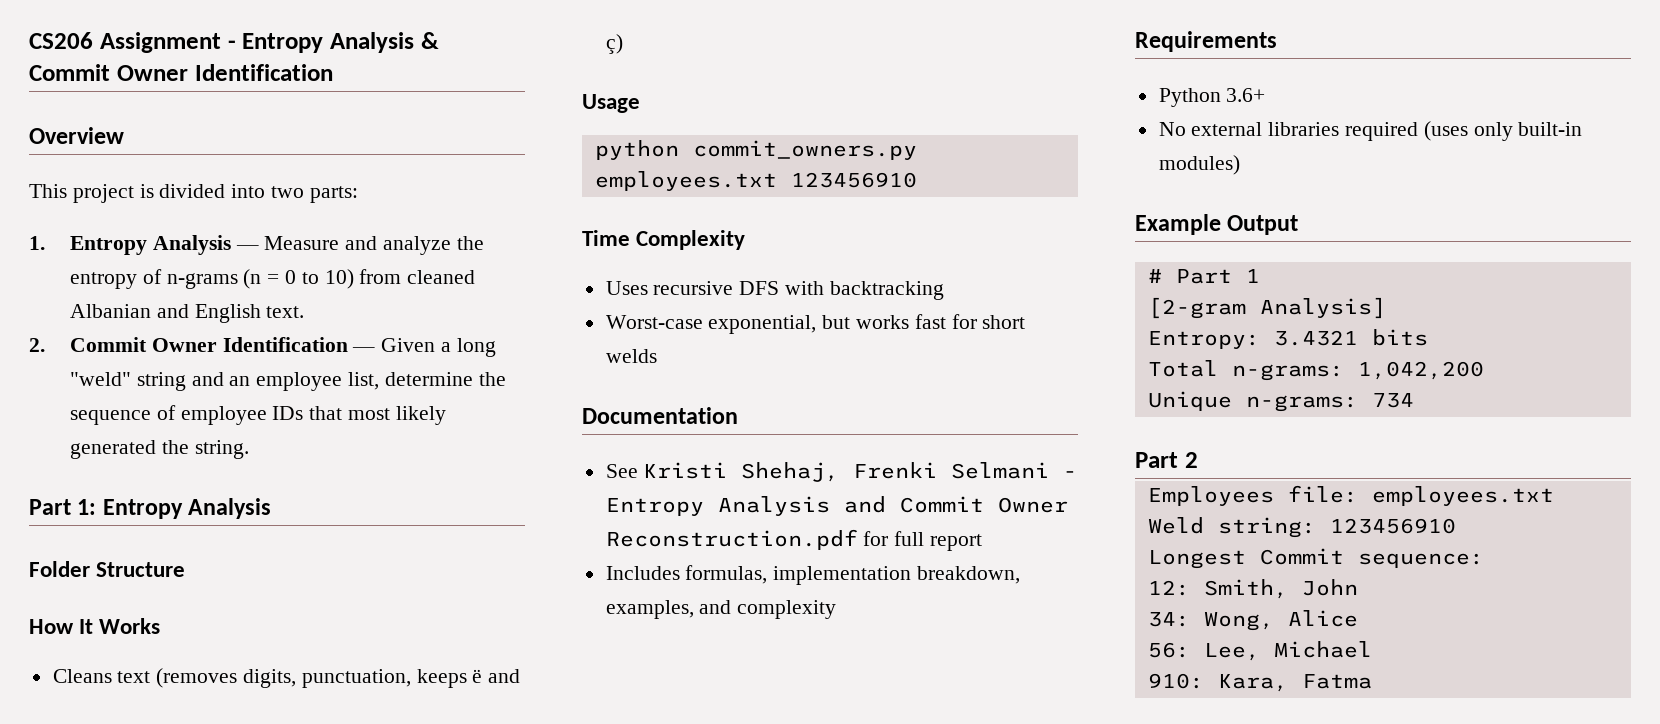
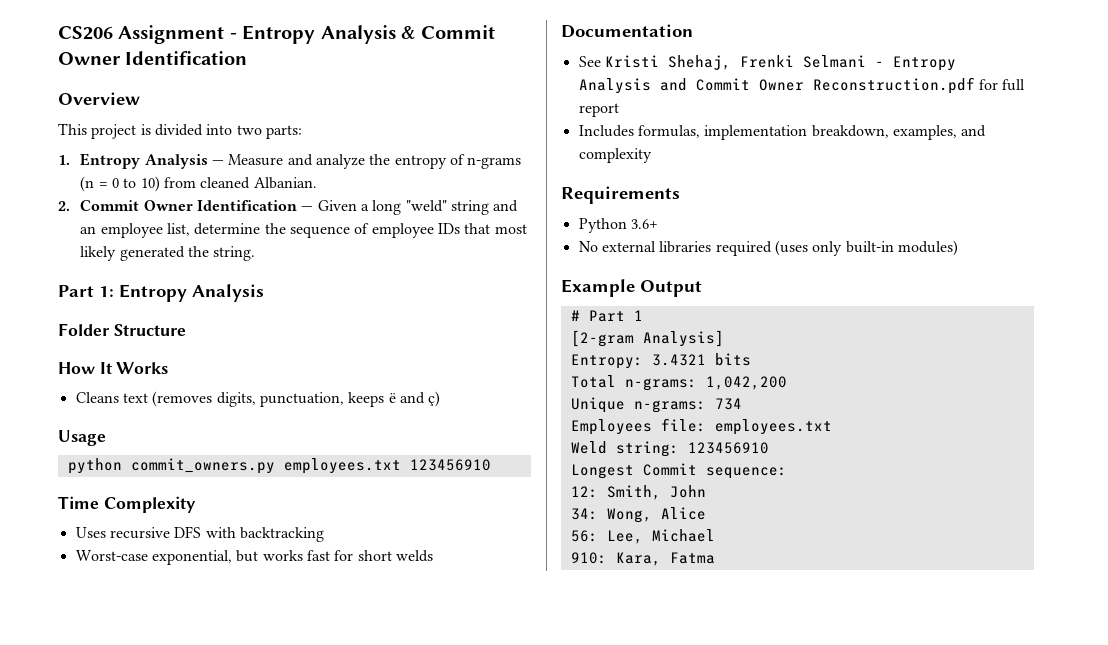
[69,304,305,323] Albanian and English text. -> [253,177,317,189] Albanian.
[1135,452,1198,468] // Part 2 -> (742, 404) none

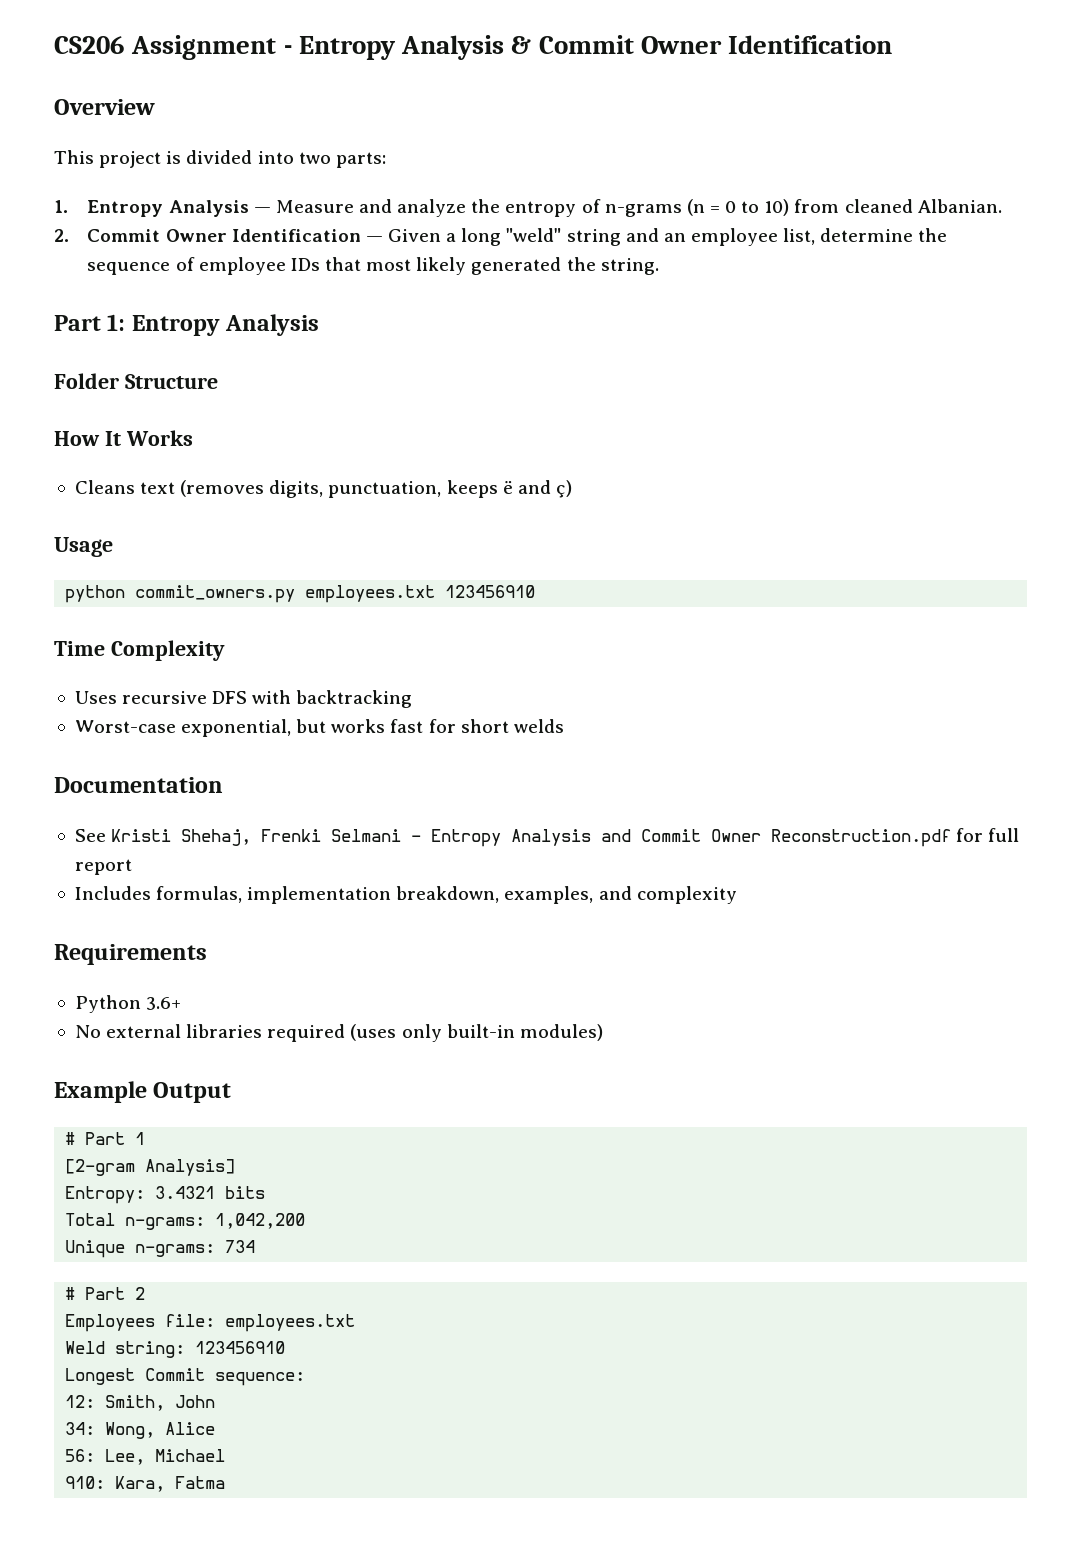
(742, 404) none -> [65,1287,146,1300] // # Part 2

